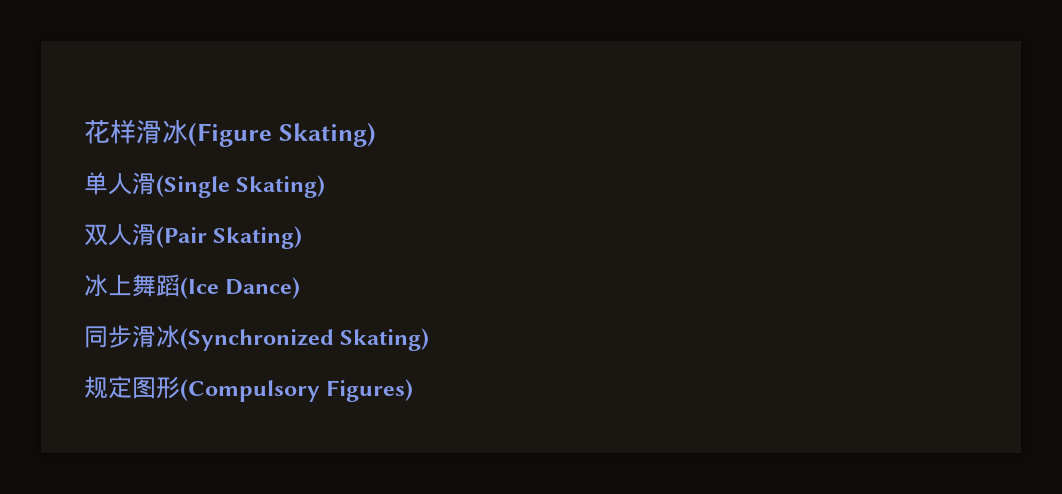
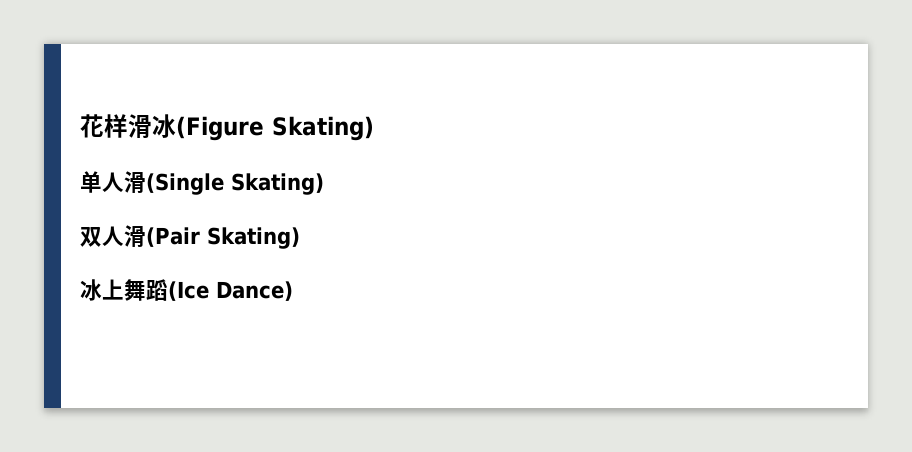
[84,325,430,351] [84,376,414,402] // 同步滑冰(Synchronized Skating) // 规定图形(Compulsory Figures) -> (293, 291) none

